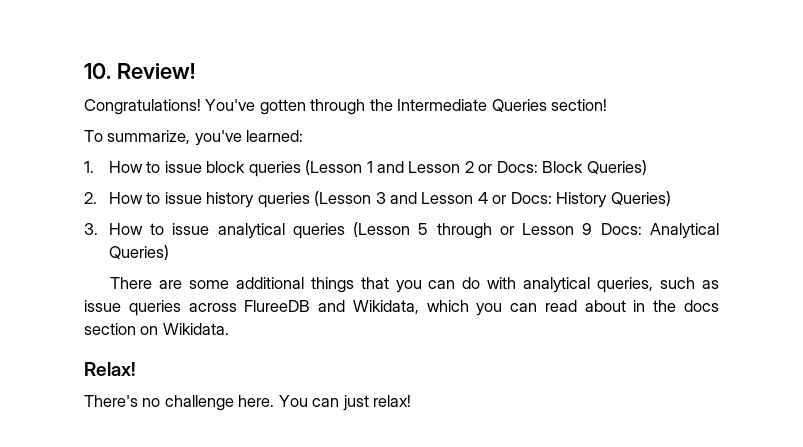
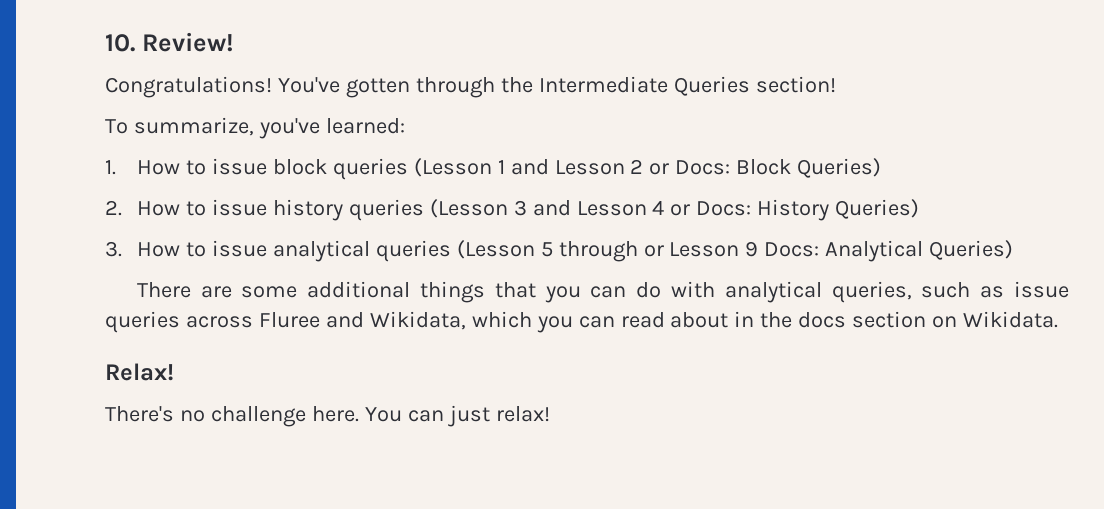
[244,300,311,312] FlureeDB -> [258,312,320,328] Fluree

